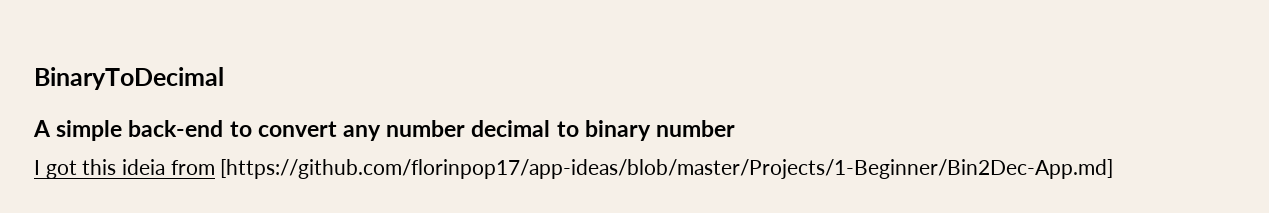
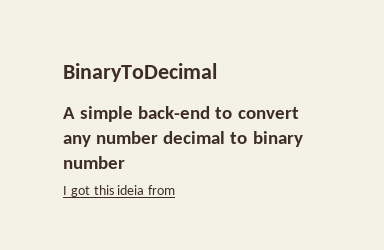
[220,159,1114,179] [https://github.com/florinpop17/app-ideas/blob/master/Projects/1-Beginner/Bin2Dec-App.md] -> (176, 190) none

